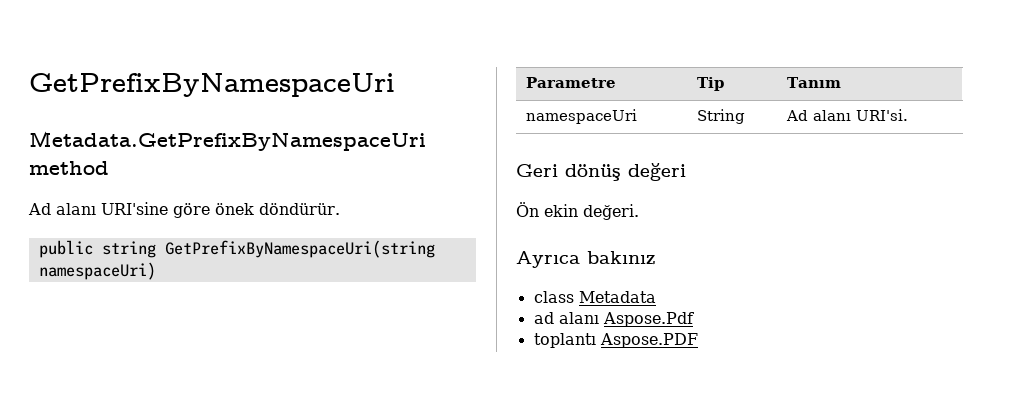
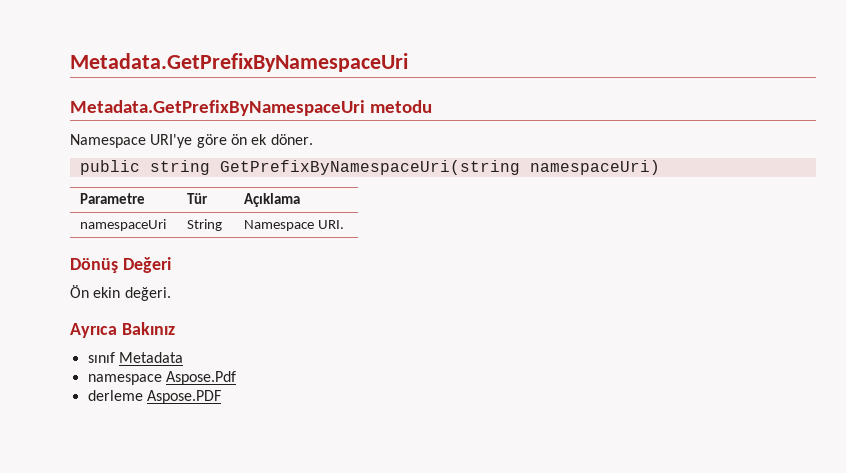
[29,73,395,97] [29,131,426,151] [29,161,109,175] [28,202,340,218] GetPrefixByNamespaceUri // Metadata.GetPrefixByNamespaceUri method // Ad alanı URI'sine göre önek döndürür. -> [70,53,408,72] [70,100,432,116] [70,134,313,148] Metadata.GetPrefixByNamespaceUri // Metadata.GetPrefixByNamespaceUri metodu // Namespace URI'ye göre ön ek döner.
[696,77,724,91] [786,77,841,88] Tip | Tanım -> [187,193,209,204] [244,193,301,207] Tür | Açıklama
[785,109,908,121] [516,163,686,181] Ad alanı URI'si. // Geri dönüş değeri -> [244,220,345,231] [70,257,171,273] Namespace URI. // Dönüş Değeri
[587,251,656,266] [533,291,574,303] bakınız // class -> [121,322,175,335] [87,352,115,363] Bakınız // sınıf
[533,312,599,324] ad alanı -> [87,374,162,385] namespace
[533,333,596,348] toplantı -> [87,390,143,401] derleme

